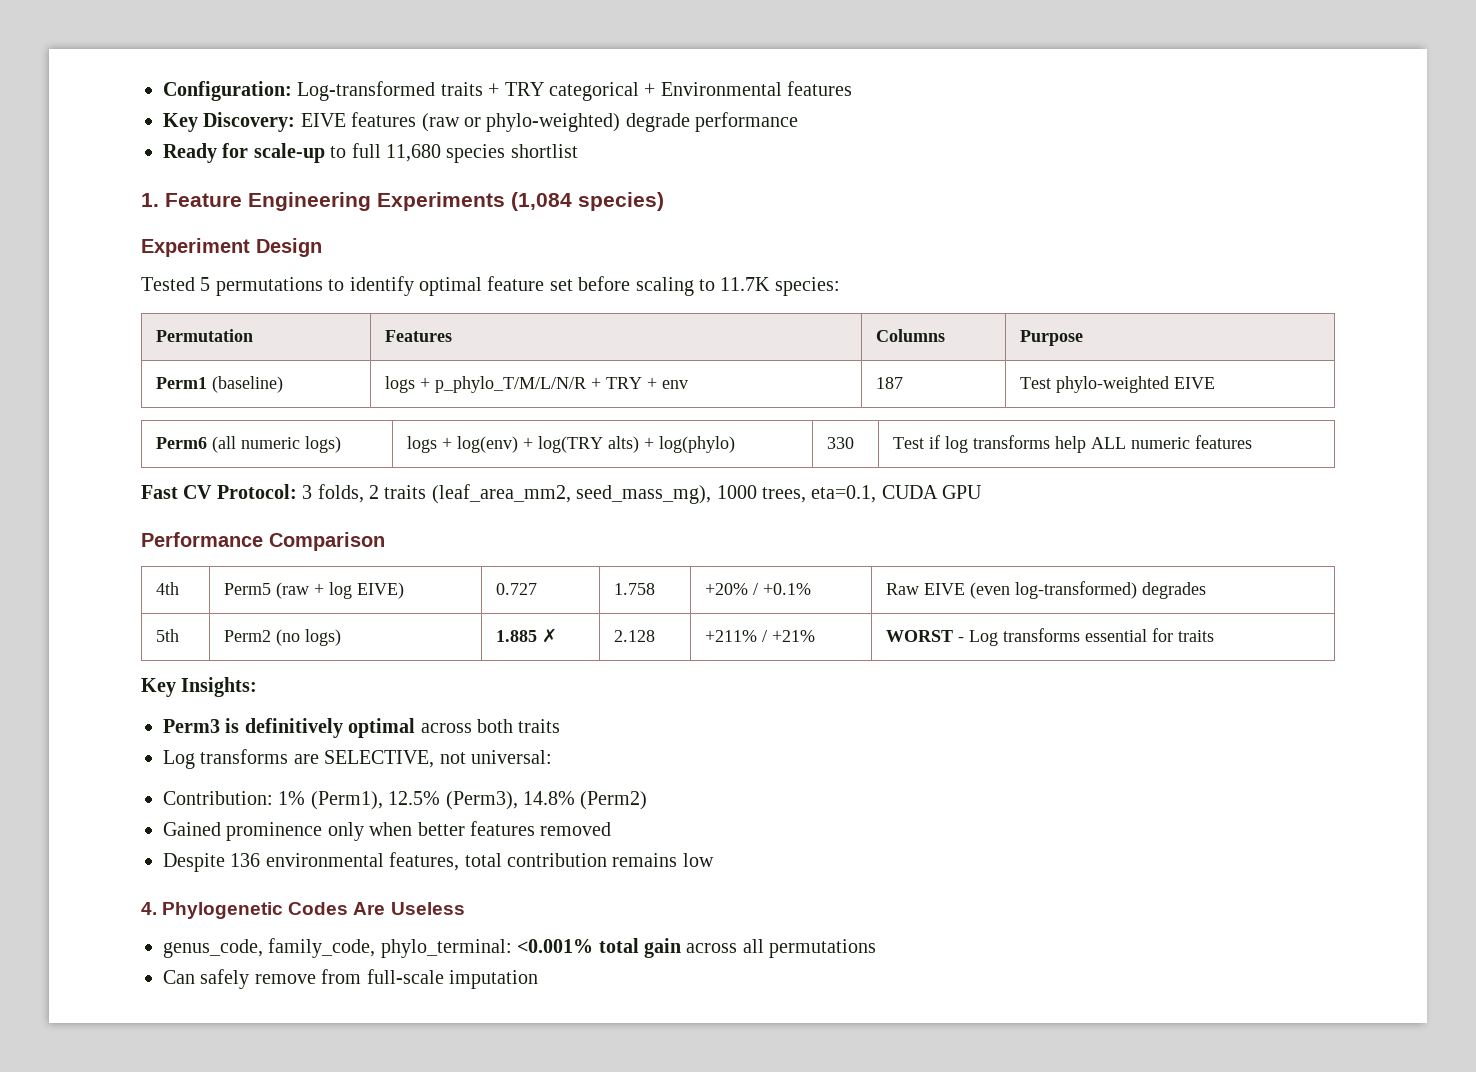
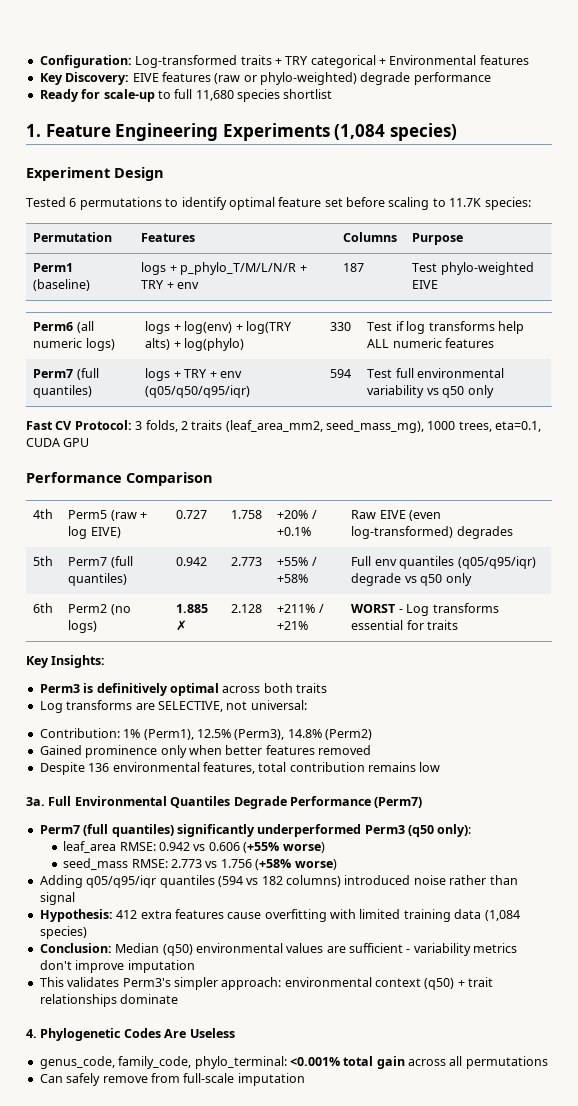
[200,277,211,291] 5 -> [69,198,77,207] 6
(1253, 442) none -> [33,368,99,380] [33,385,93,398] [145,368,242,381] [145,385,251,398] [330,369,352,378] [367,368,505,378] [367,385,494,398] // Perm7 (full quantiles) | logs + TRY + env (q05/q50/q95/iqr) | 594 | Test full environmental variability vs q50 only
(180, 635) none -> [68,556,133,568] [68,573,128,586] [176,557,208,566] [231,557,263,566] [277,557,317,566] [277,574,309,583] [351,556,536,569] [351,573,472,586] [33,603,54,613] | Perm7 (full quantiles) | 0.942 | 2.773 | +55% / +58% | Full env quantiles (q05/q95/iqr) degrade vs q50 only // 6th
(714, 860) none -> [26,796,423,809] [39,824,472,837] [63,841,325,853] [63,858,337,870] [39,875,518,888] [39,892,75,905] [39,909,520,922] [39,926,87,939] [39,943,518,956] [39,960,195,973] [39,977,494,990] [39,994,179,1007] // 3a. Full Environmental Quantiles Degrade Performance (Perm7) // Perm7 (full quantiles) significantly underperformed Perm3 (q50 only): // leaf_area RMSE: 0.942 vs 0.606 (+55% worse) // seed_mass RMSE: 2.773 vs 1.756 (+58% worse) // Adding q05/q95/iqr quantiles (594 vs 182 columns) introduced noise rather than signal // Hypothesis: 412 extra features cause overfitting with limited training data (1,084 species) // Conclusion: Median (q50) environmental values are sufficient - variability metrics don't improve imputation // This validates Perm3's simpler approach: environmental context (q50) + trait relationships dominate

